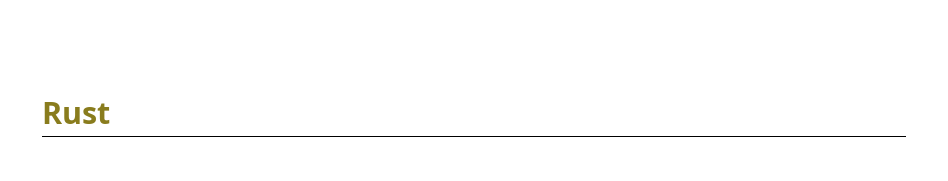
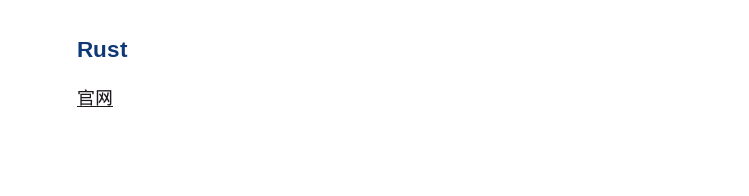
(110, 113) none -> [77,89,113,106] // 官网

